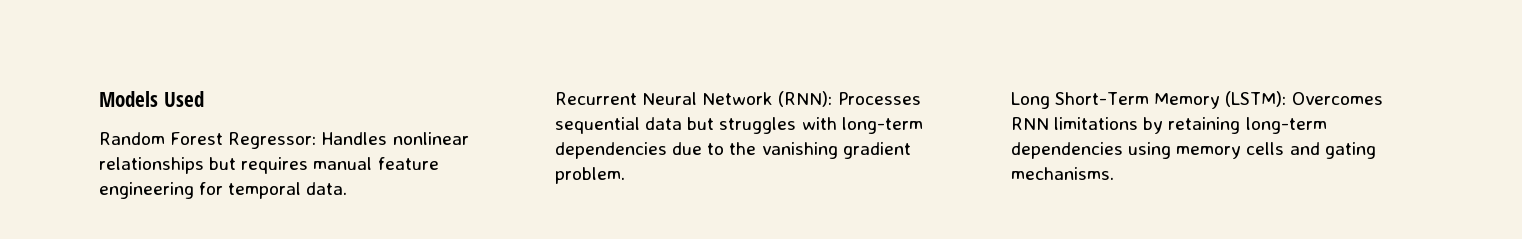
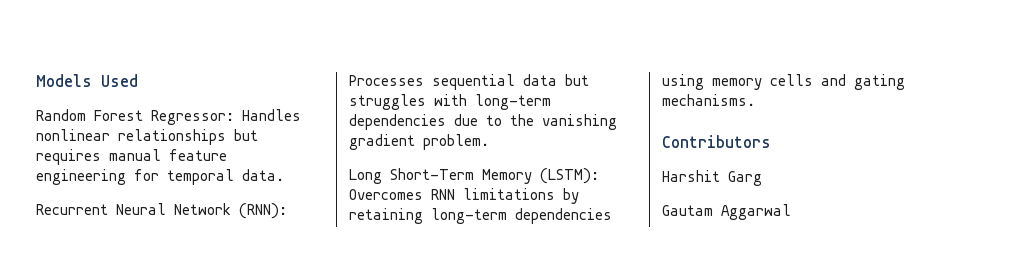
(1114, 173) none -> [662,135,771,148] [662,170,762,186] [662,204,791,220] // Contributors // Harshit Garg // Gautam Aggarwal

